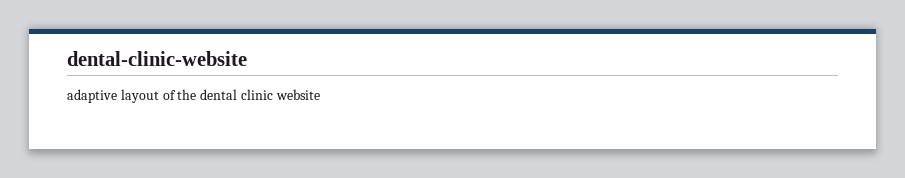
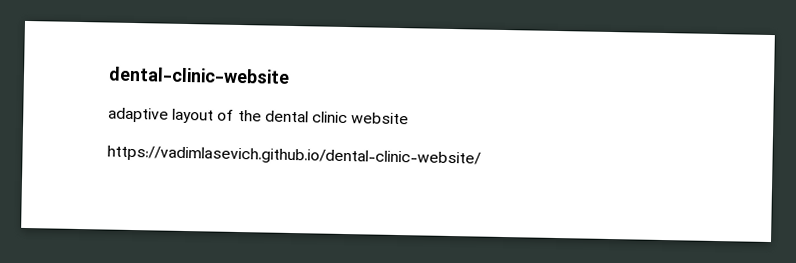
(320, 94) none -> [107,145,481,167] // https://vadimlasevich.github.io/dental-clinic-website/

